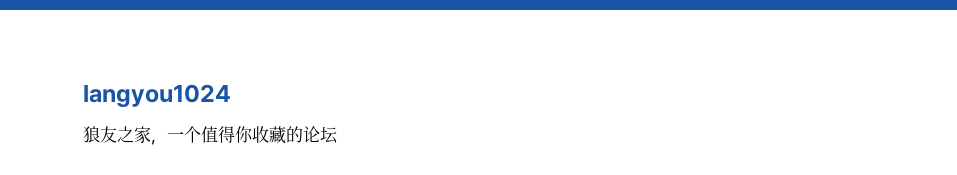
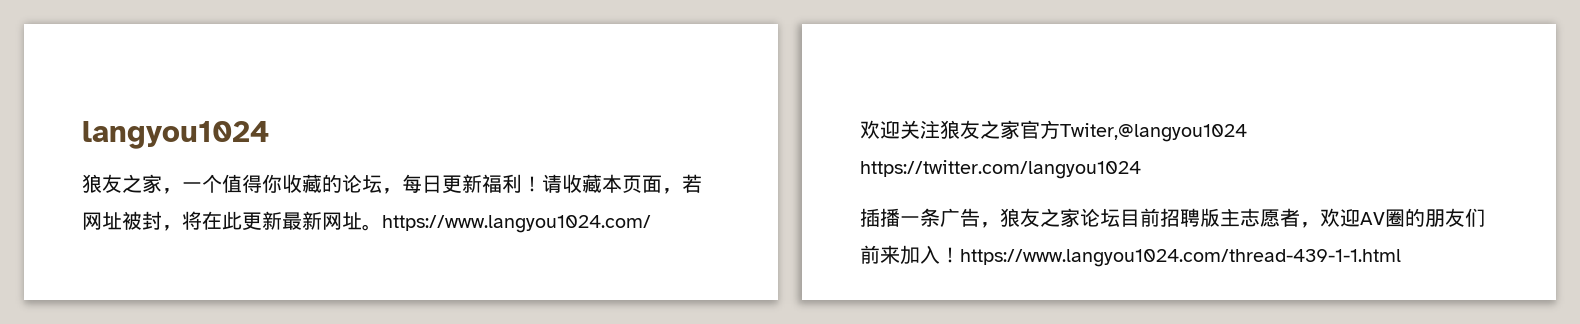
(338, 135) none -> [382,174,702,194] [82,211,651,233] [860,120,1247,142] [860,160,1141,179] [860,208,1485,228] [860,245,1401,267] ，每日更新福利！请收藏本页面，若网址被封，将在此更新最新网址。https://www.langyou1024.com/ // 欢迎关注狼友之家官方Twiter,@langyou1024 https://twitter.com/langyou1024 // 插播一条广告，狼友之家论坛目前招聘版主志愿者，欢迎AV圈的朋友们前来加入！https://www.langyou1024.com/thread-439-1-1.html

